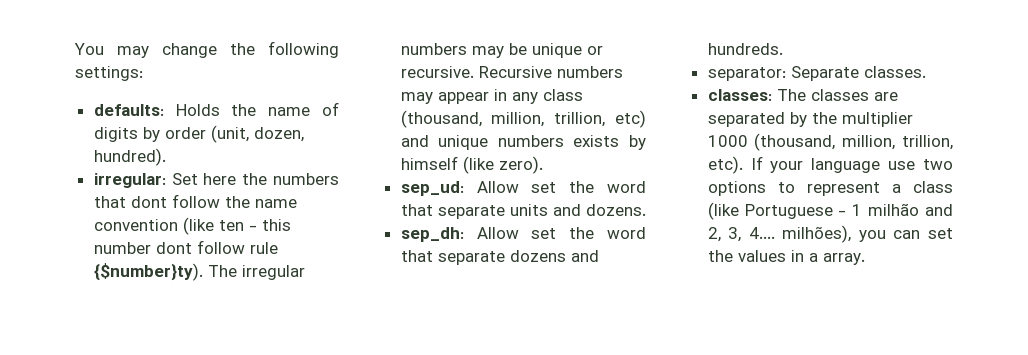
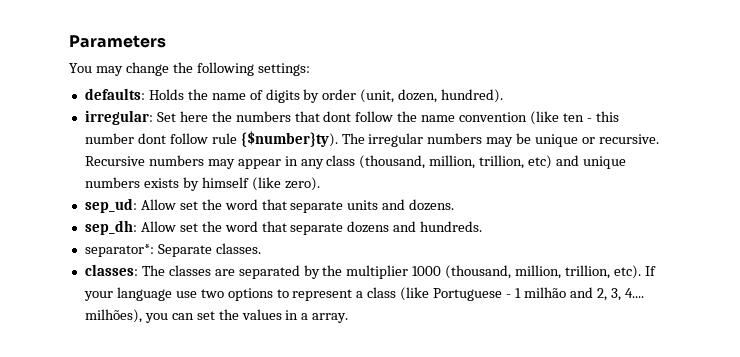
(74, 49) none -> [69,35,166,48] Parameters //
[707,67,786,81] separator: -> [84,244,154,257] separator*:

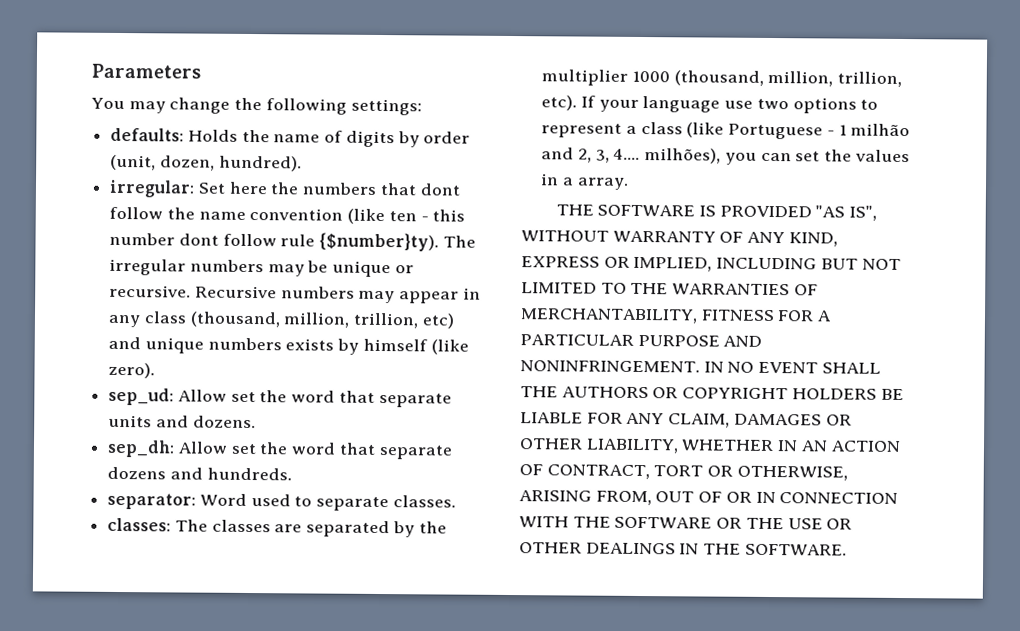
[84,244,212,257] separator*: Separate -> [107,492,390,512] separator: Word used to separate
(349, 318) none -> [555,204,878,221] [521,230,838,247] [521,256,901,272] [521,282,818,296] [520,308,833,324] [520,334,763,347] [520,360,881,374] [520,386,904,401] [520,412,852,428] [519,438,901,454] [519,464,848,481] [519,490,899,506] [519,516,853,530] [519,542,847,556] // THE SOFTWARE IS PROVIDED "AS IS", WITHOUT WARRANTY OF ANY KIND, EXPRESS OR IMPLIED, INCLUDING BUT NOT LIMITED TO THE WARRANTIES OF MERCHANTABILITY, FITNESS FOR A PARTICULAR PURPOSE AND NONINFRINGEMENT. IN NO EVENT SHALL THE AUTHORS OR COPYRIGHT HOLDERS BE LIABLE FOR ANY CLAIM, DAMAGES OR OTHER LIABILITY, WHETHER IN AN ACTION OF CONTRACT, TORT OR OTHERWISE, ARISING FROM, OUT OF OR IN CONNECTION WITH THE SOFTWARE OR THE USE OR OTHER DEALINGS IN THE SOFTWARE.

